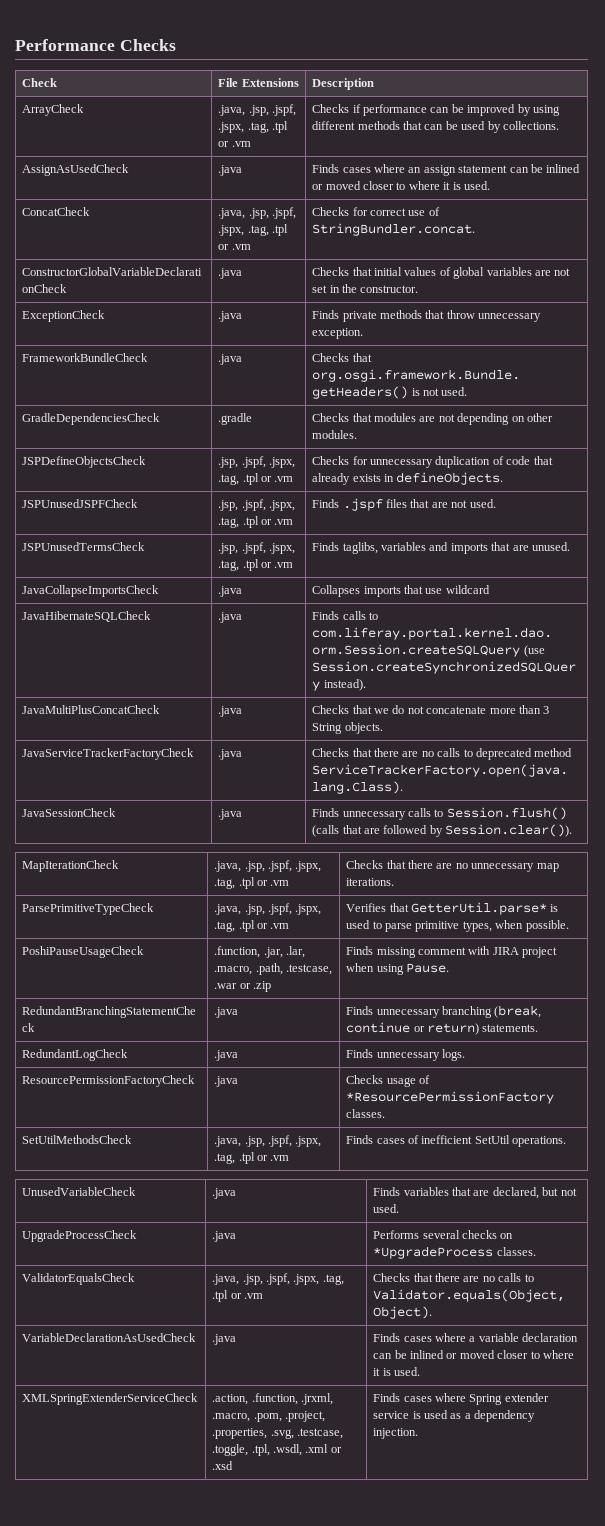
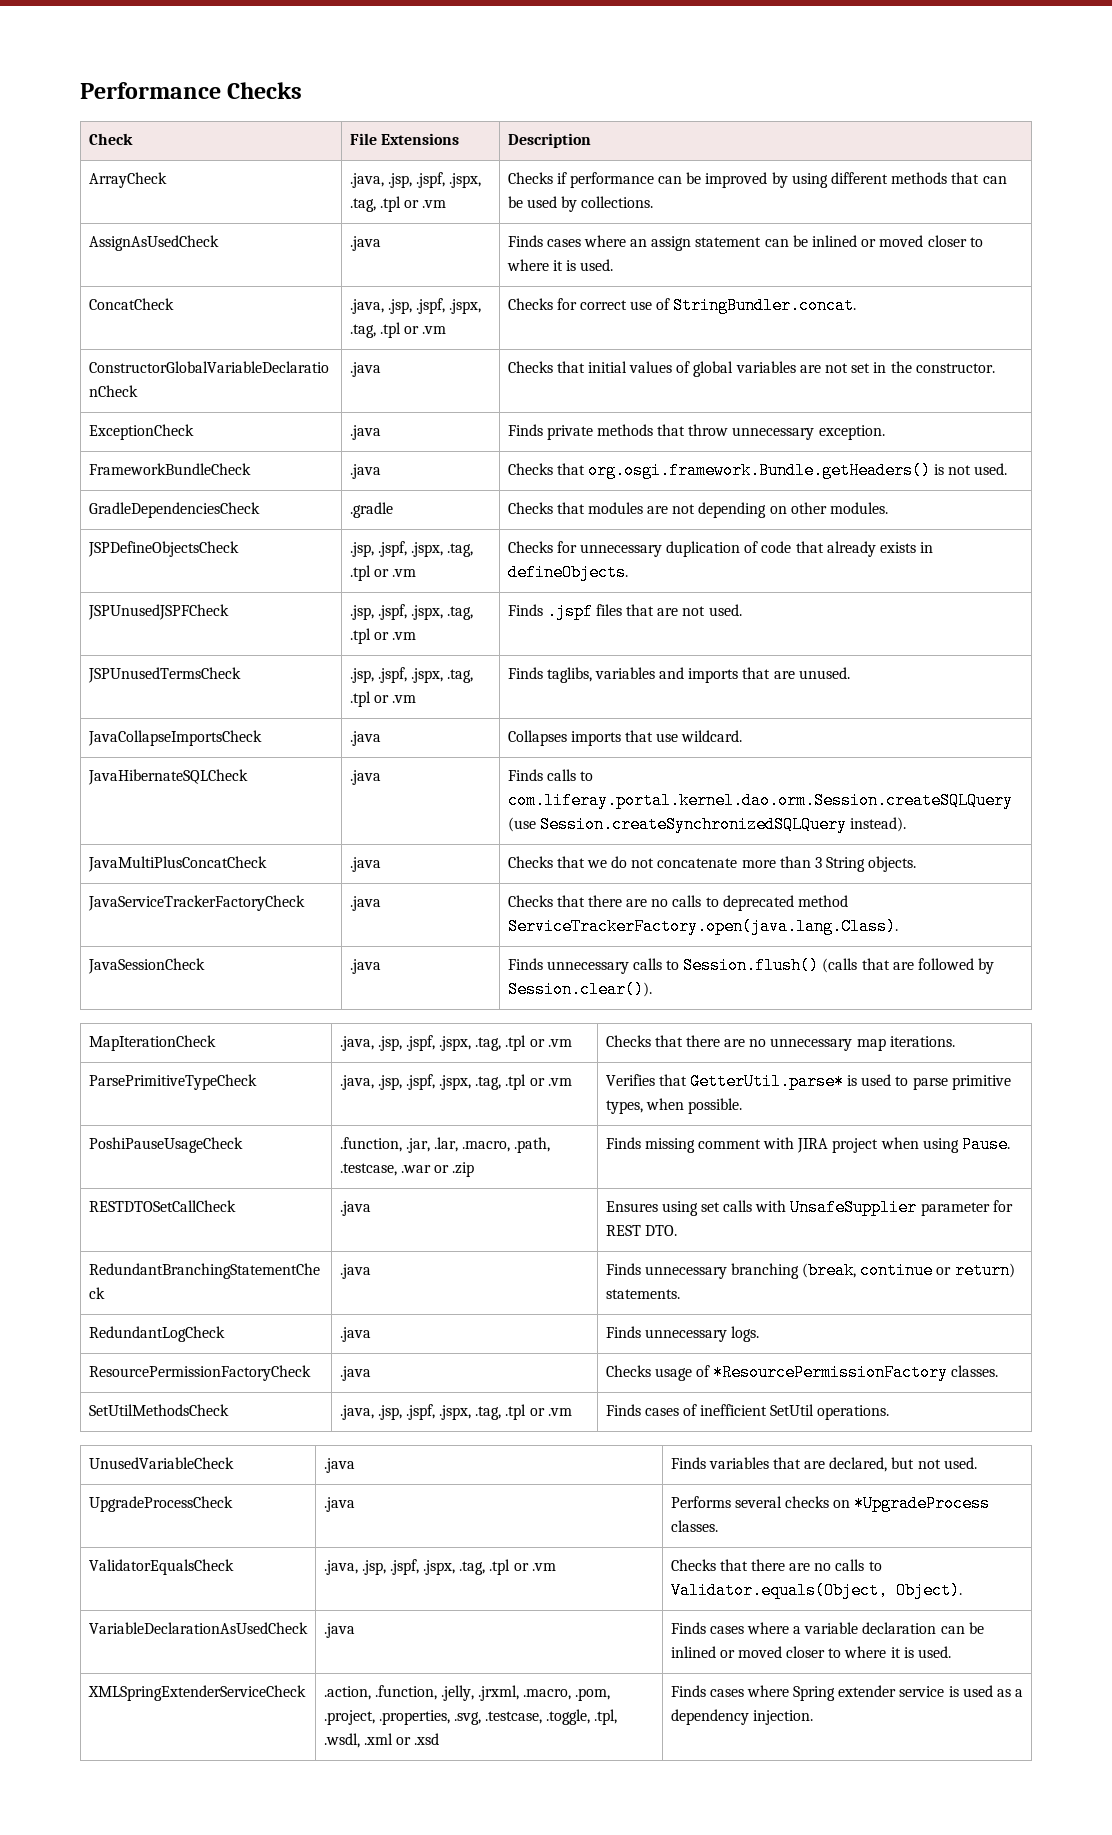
[445,585,490,594] wildcard -> [681,730,743,742] wildcard.
(450, 968) none -> [88,1200,236,1212] [339,1201,371,1216] [605,1199,1013,1216] [605,1225,677,1236] // RESTDTOSetCallCheck | .java | Ensures using set calls with UnsafeSupplier parameter for REST DTO.
(298, 1399) none -> [440,1685,474,1701] .jelly,

